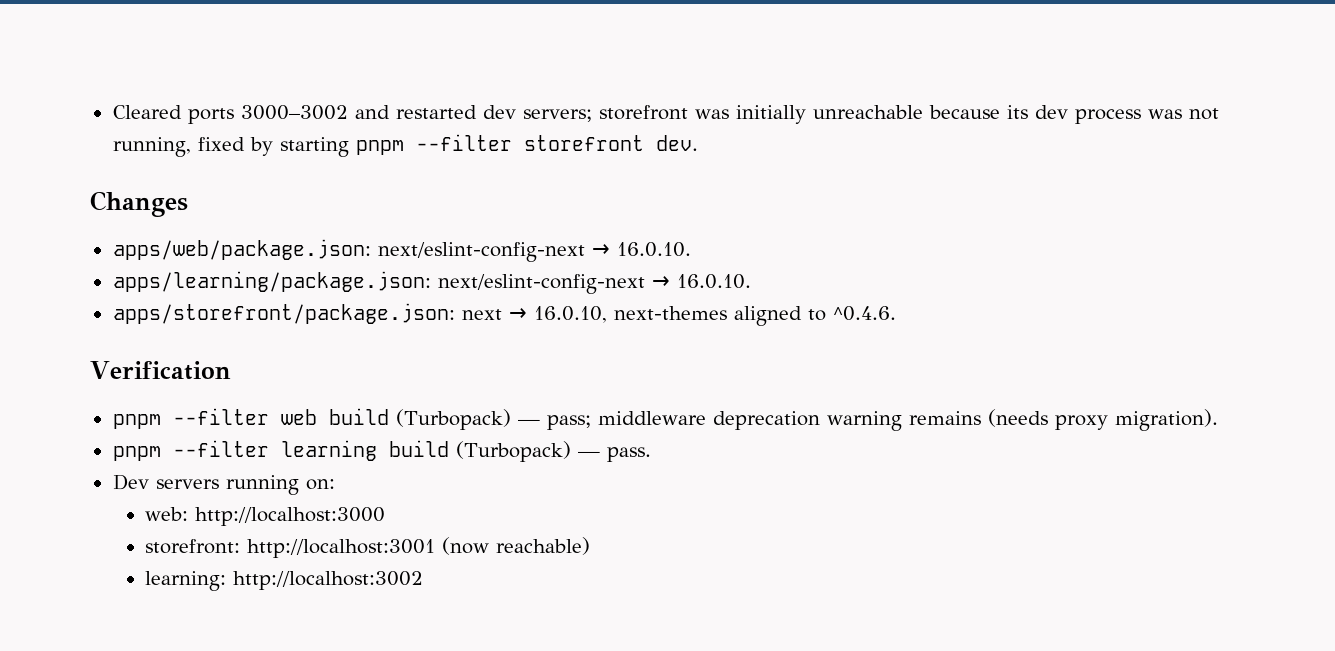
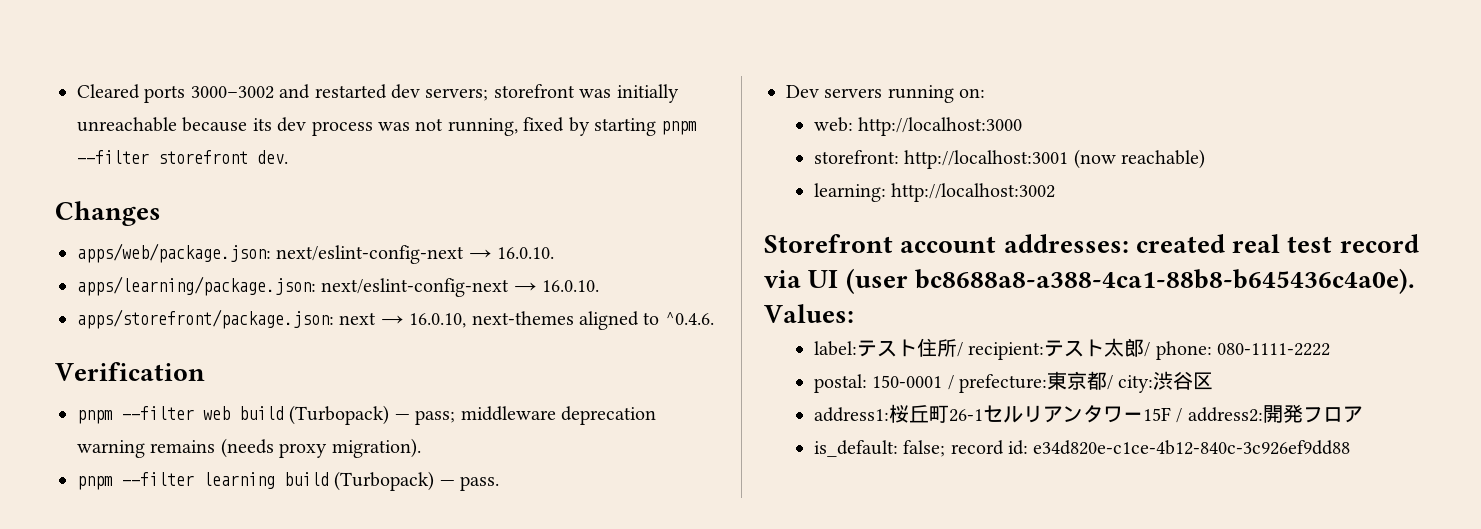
(424, 580) none -> [764,234,1419,253] [764,268,1415,294] [764,304,854,323] [813,338,1331,360] [813,371,1214,393] [813,404,1363,423] [813,440,1351,457] // Storefront account addresses: created real test record via UI (user bc8688a8-a388-4ca1-88b8-b645436c4a0e). Values: // label:テスト住所/ recipient:テスト太郎/ phone: 080-1111-2222 // postal: 150-0001 / prefecture:東京都/ city:渋谷区 // address1:桜丘町26-1セルリアンタワー15F / address2:開発フロア // is_default: false; record id: e34d820e-c1ce-4b12-840c-3c926ef9dd88

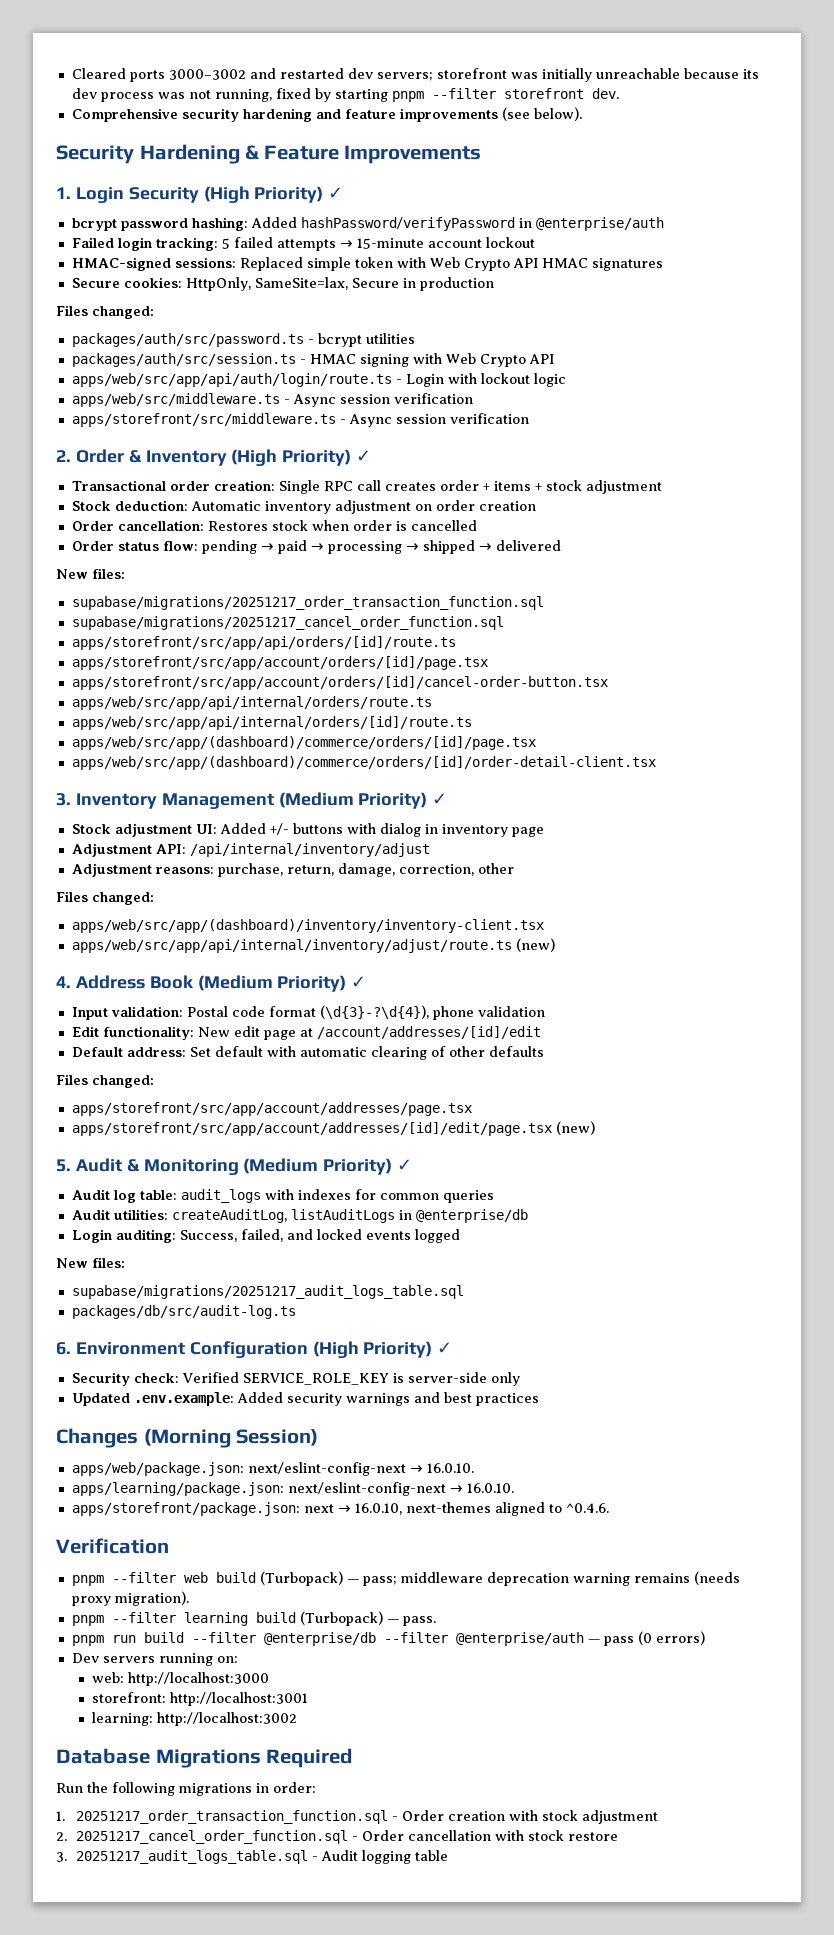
(288, 157) none -> [71,107,582,122] [56,144,482,164] [56,186,344,203] [71,217,664,231] [71,237,535,251] [71,257,663,271] [71,277,494,291] [56,305,154,319] [71,333,415,347] [71,353,554,367] [71,373,566,387] [71,393,473,407] [71,413,529,427] [56,449,372,466] [71,480,662,494] [71,500,536,514] [71,520,477,531] [71,540,561,554] [56,568,125,579] [71,596,544,610] [71,616,504,630] [71,636,456,650] [71,656,488,670] [71,676,608,690] [71,696,432,710] [71,716,472,730] [71,736,536,750] [71,756,656,770] [56,792,448,809] [71,823,544,837] [71,843,430,857] [71,863,514,877] [56,891,154,905] [71,919,544,933] [71,938,555,953] [56,975,367,992] [71,1005,545,1020] [71,1026,541,1040] [71,1046,544,1060] [56,1074,154,1088] [71,1102,472,1116] [71,1121,595,1136] [56,1158,413,1175] [71,1189,494,1203] [71,1209,528,1223] [71,1229,460,1243] [56,1257,125,1268] [71,1285,464,1299] [71,1305,296,1319] [56,1341,453,1358] [71,1372,520,1386] [71,1392,539,1406] // Comprehensive security hardening and feature improvements (see below). // Security Hardening & Feature Improvements // 1. Login Security (High Priority) ✓ // bcrypt password hashing: Added hashPassword/verifyPassword in @enterprise/auth // Failed login tracking: 5 failed attempts → 15-minute account lockout // HMAC-signed sessions: Replaced simple token with Web Crypto API HMAC signatures // Secure cookies: HttpOnly, SameSite=lax, Secure in production // Files changed: // packages/auth/src/password.ts - bcrypt utilities // packages/auth/src/session.ts - HMAC signing with Web Crypto API // apps/web/src/app/api/auth/login/route.ts - Login with lockout logic // apps/web/src/middleware.ts - Async session verification // apps/storefront/src/middleware.ts - Async session verification // 2. Order & Inventory (High Priority) ✓ // Transactional order creation: Single RPC call creates order + items + stock adjustment // Stock deduction: Automatic inventory adjustment on order creation // Order cancellation: Restores stock when order is cancelled // Order status flow: pending → paid → processing → shipped → delivered // New files: // supabase/migrations/20251217_order_transaction_function.sql // supabase/migrations/20251217_cancel_order_function.sql // apps/storefront/src/app/api/orders/[id]/route.ts // apps/storefront/src/app/account/orders/[id]/page.tsx // apps/storefront/src/app/account/orders/[id]/cancel-order-button.tsx // apps/web/src/app/api/internal/orders/route.ts // apps/web/src/app/api/internal/orders/[id]/route.ts // apps/web/src/app/(dashboard)/commerce/orders/[id]/page.tsx // apps/web/src/app/(dashboard)/commerce/orders/[id]/order-detail-client.tsx // 3. Inventory Management (Medium Priority) ✓ // Stock adjustment UI: Added +/- buttons with dialog in inventory page // Adjustment API: /api/internal/inventory/adjust // Adjustment reasons: purchase, return, damage, correction, other // Files changed: // apps/web/src/app/(dashboard)/inventory/inventory-client.tsx // apps/web/src/app/api/internal/inventory/adjust/route.ts (new) // 4. Address Book (Medium Priority) ✓ // Input validation: Postal code format (\d{3}-?\d{4}), phone validation // Edit functionality: New edit page at /account/addresses/[id]/edit // Default address: Set default with automatic clearing of other defaults // Files changed: // apps/storefront/src/app/account/addresses/page.tsx // apps/storefront/src/app/account/addresses/[id]/edit/page.tsx (new) // 5. Audit & Monitoring (Medium Priority) ✓ // Audit log table: audit_logs with indexes for common queries // Audit utilities: createAuditLog, listAuditLogs in @enterprise/db // Login auditing: Success, failed, and locked events logged // New files: // supabase/migrations/20251217_audit_logs_table.sql // packages/db/src/audit-log.ts // 6. Environment Configuration (High Priority) ✓ // Security check: Verified SERVICE_ROLE_KEY is server-side only // Updated .env.example: Added security warnings and best practices
(161, 213) none -> [143,1429,319,1448] (Morning Session)
(500, 483) none -> [71,1631,705,1646] // pnpm run build --filter @enterprise/db --filter @enterprise/auth — pass (0 errors)
[1073,149,1206,169] (now reachable) -> (308, 1699) none
[764,234,1419,253] [764,268,1415,294] [764,304,854,323] [813,338,1331,360] [813,371,1214,393] [813,404,1363,423] [813,440,1351,457] Storefront account addresses: created real test record via UI (user bc8688a8-a388-4ca1-88b8-b645436c4a0e). Values: // label:テスト住所/ recipient:テスト太郎/ phone: 080-1111-2222 // postal: 150-0001 / prefecture:東京都/ city:渋谷区 // address1:桜丘町26-1セルリアンタワー15F / address2:開発フロア // is_default: false; record id: e34d820e-c1ce-4b12-840c-3c926ef9dd88 -> [56,1748,353,1768] [56,1782,316,1796] [56,1810,658,1824] [56,1830,618,1844] [56,1850,448,1864] Database Migrations Required // Run the following migrations in order: // 1. 20251217_order_transaction_function.sql - Order creation with stock adjustment // 2. 20251217_cancel_order_function.sql - Order cancellation with stock restore // 3. 20251217_audit_logs_table.sql - Audit logging table

